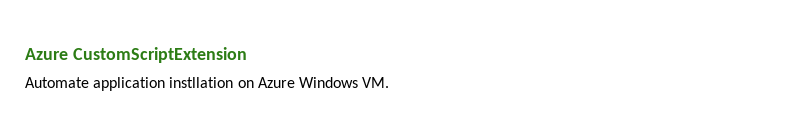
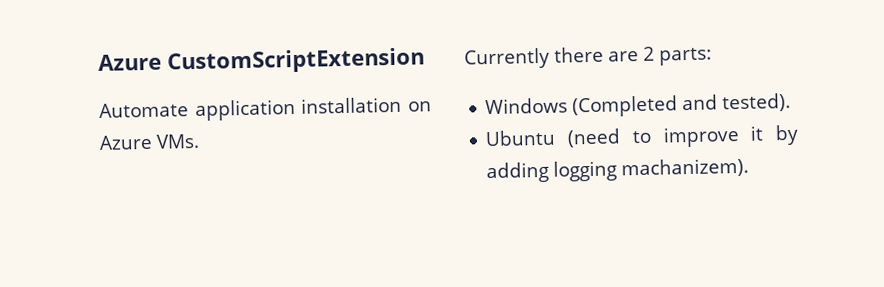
[169,77,234,88] instllation -> [301,96,403,114] installation
[298,77,390,88] Windows VM. -> [156,133,200,149] [464,46,712,70] [485,92,792,118] [485,124,799,148] [486,157,750,184] VMs. // Currently there are 2 parts: // Windows (Completed and tested). // Ubuntu (need to improve it by adding logging machanizem).

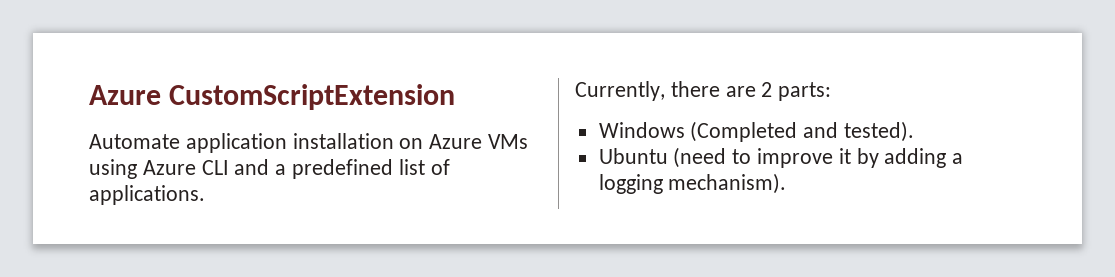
[156,133,200,149] [464,47,550,70] VMs. // Currently -> [488,134,529,149] [89,159,450,179] [89,185,205,205] [575,81,665,101] VMs using Azure CLI and a predefined list of applications. // Currently,
[553,157,750,182] logging machanizem). -> [952,153,964,164] [598,173,787,194] a logging mechanism).

